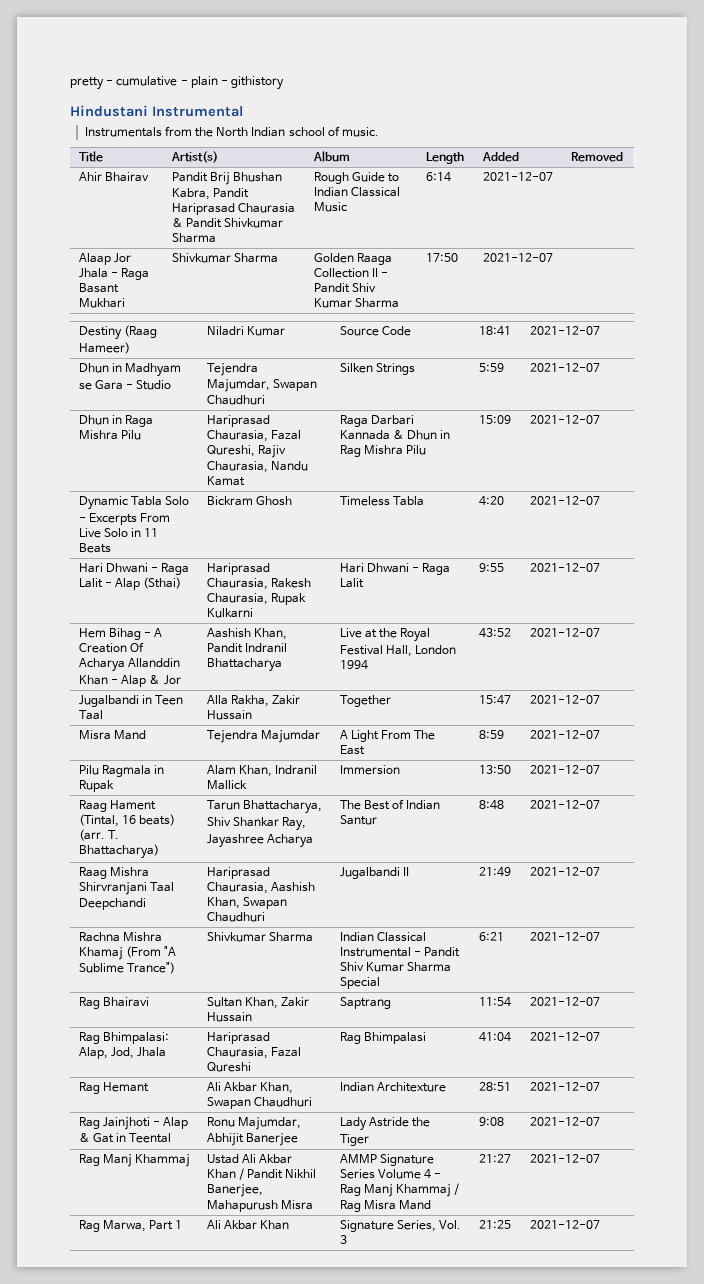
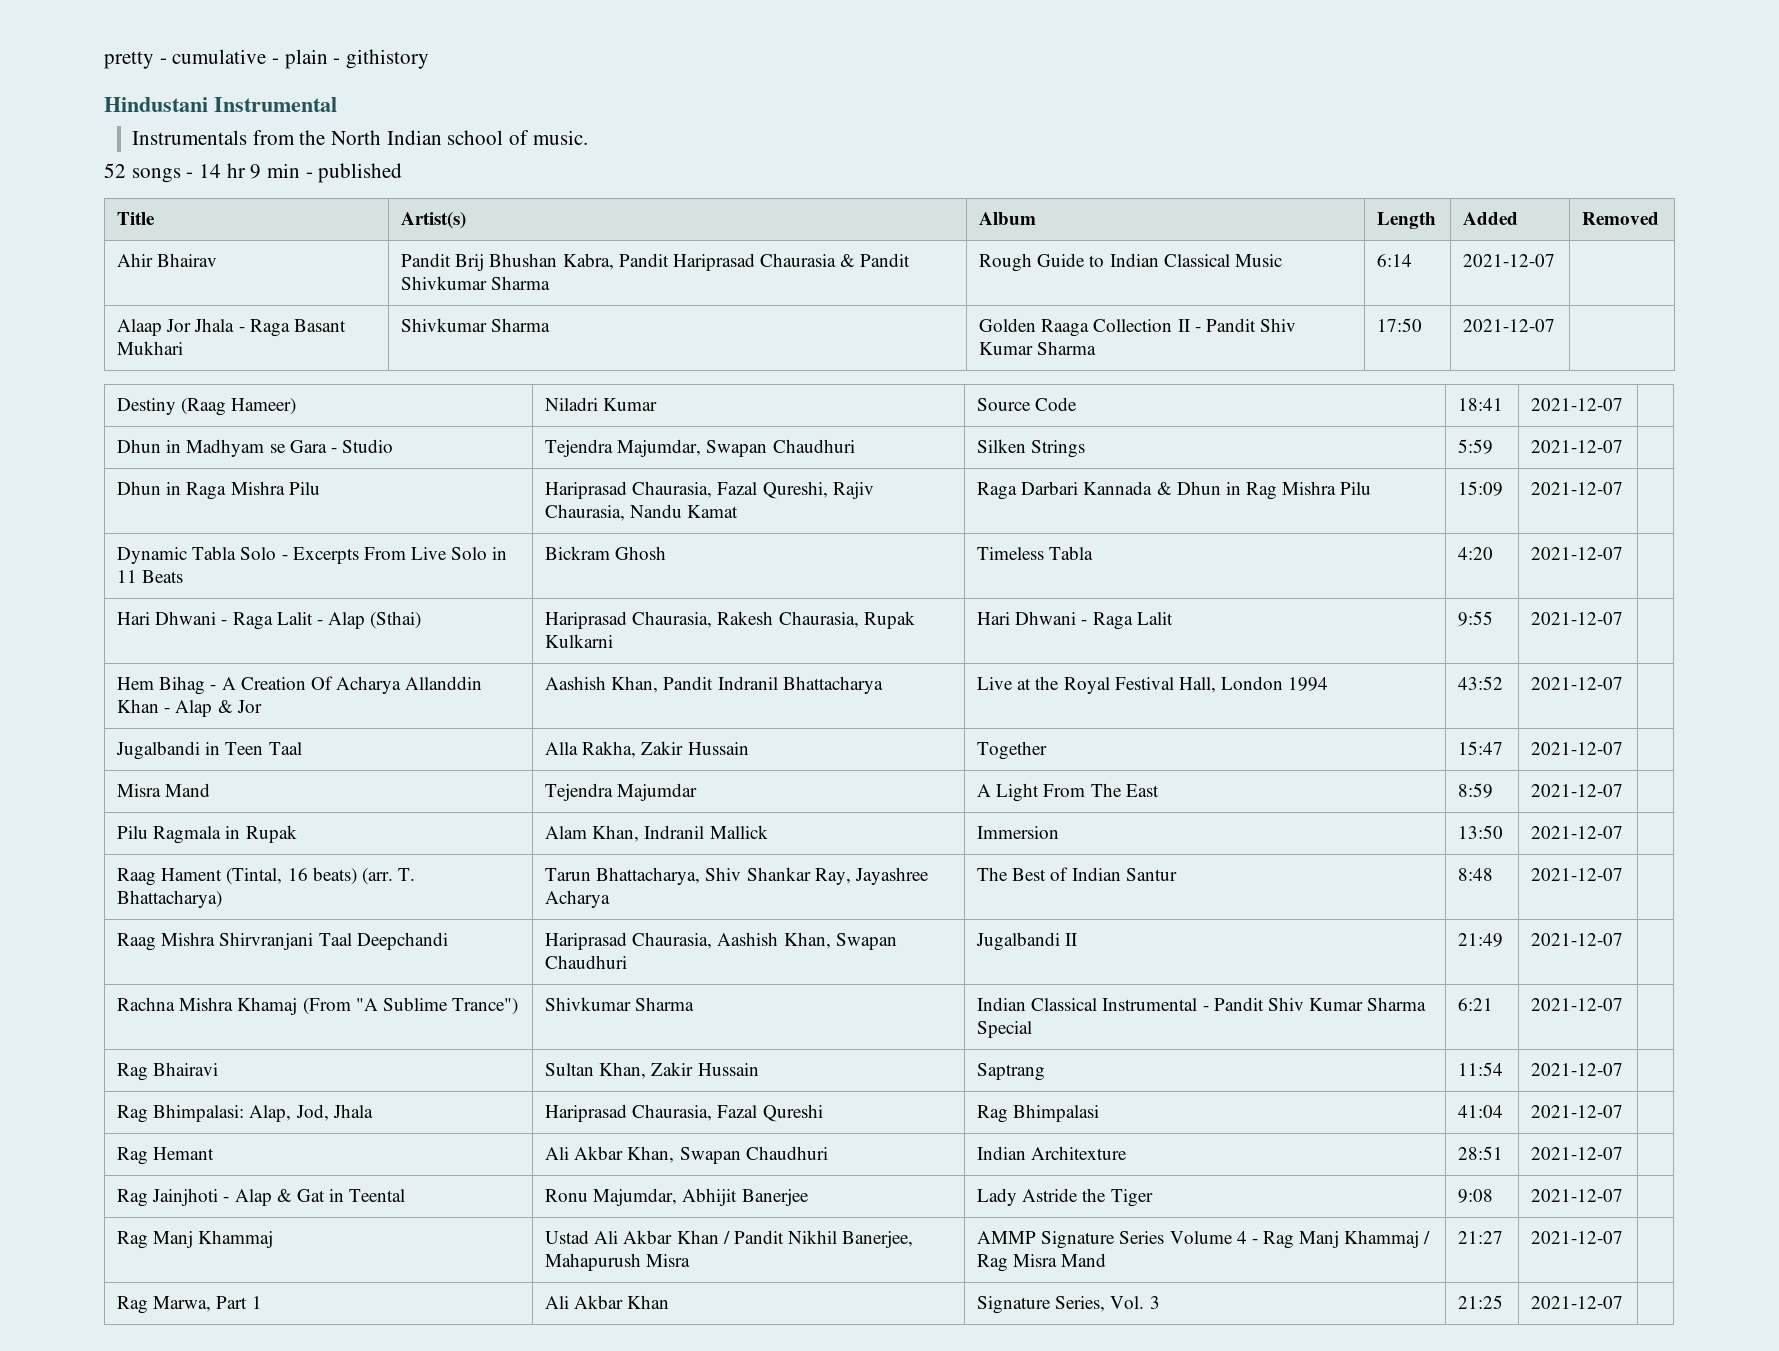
(380, 132) none -> [104,163,403,183] // 52 songs - 14 hr 9 min - published

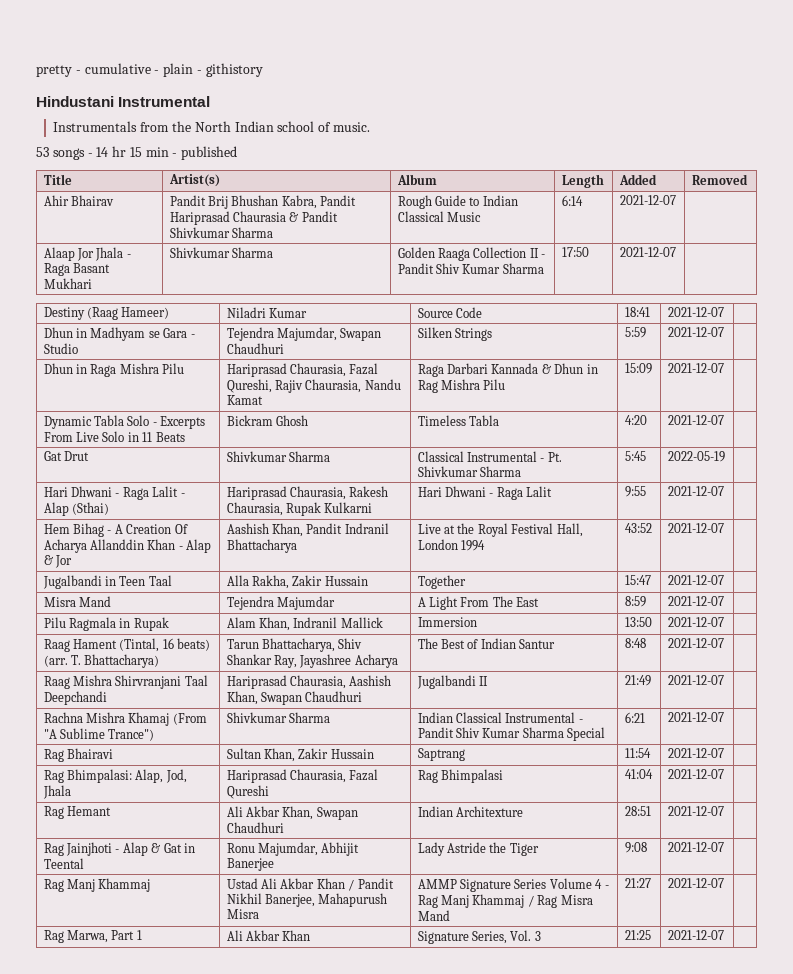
[104,163,126,178] 52 -> [36,147,49,157] 53
[250,164,262,179] 9 -> [129,147,142,157] 15
(1624, 553) none -> [43,451,89,461] [226,451,330,462] [417,451,562,462] [417,466,521,477] [624,451,646,461] [667,451,725,462] // Gat Drut | Shivkumar Sharma | Classical Instrumental - Pt. Shivkumar Sharma | 5:45 | 2022-05-19 |

